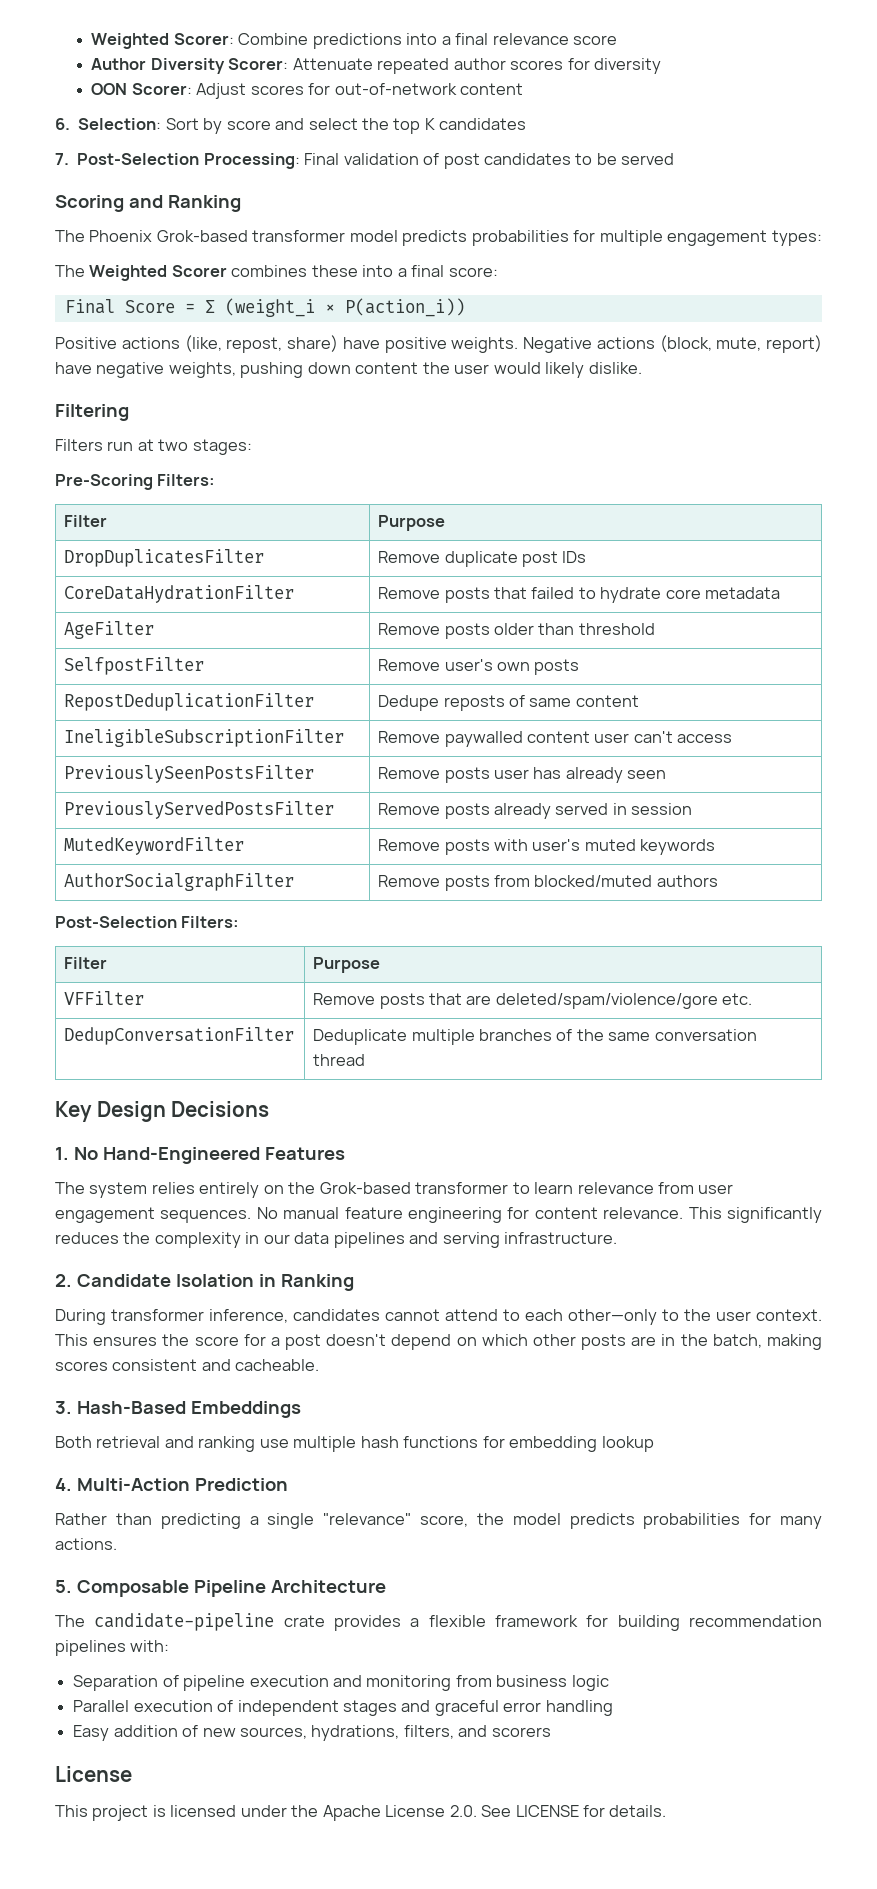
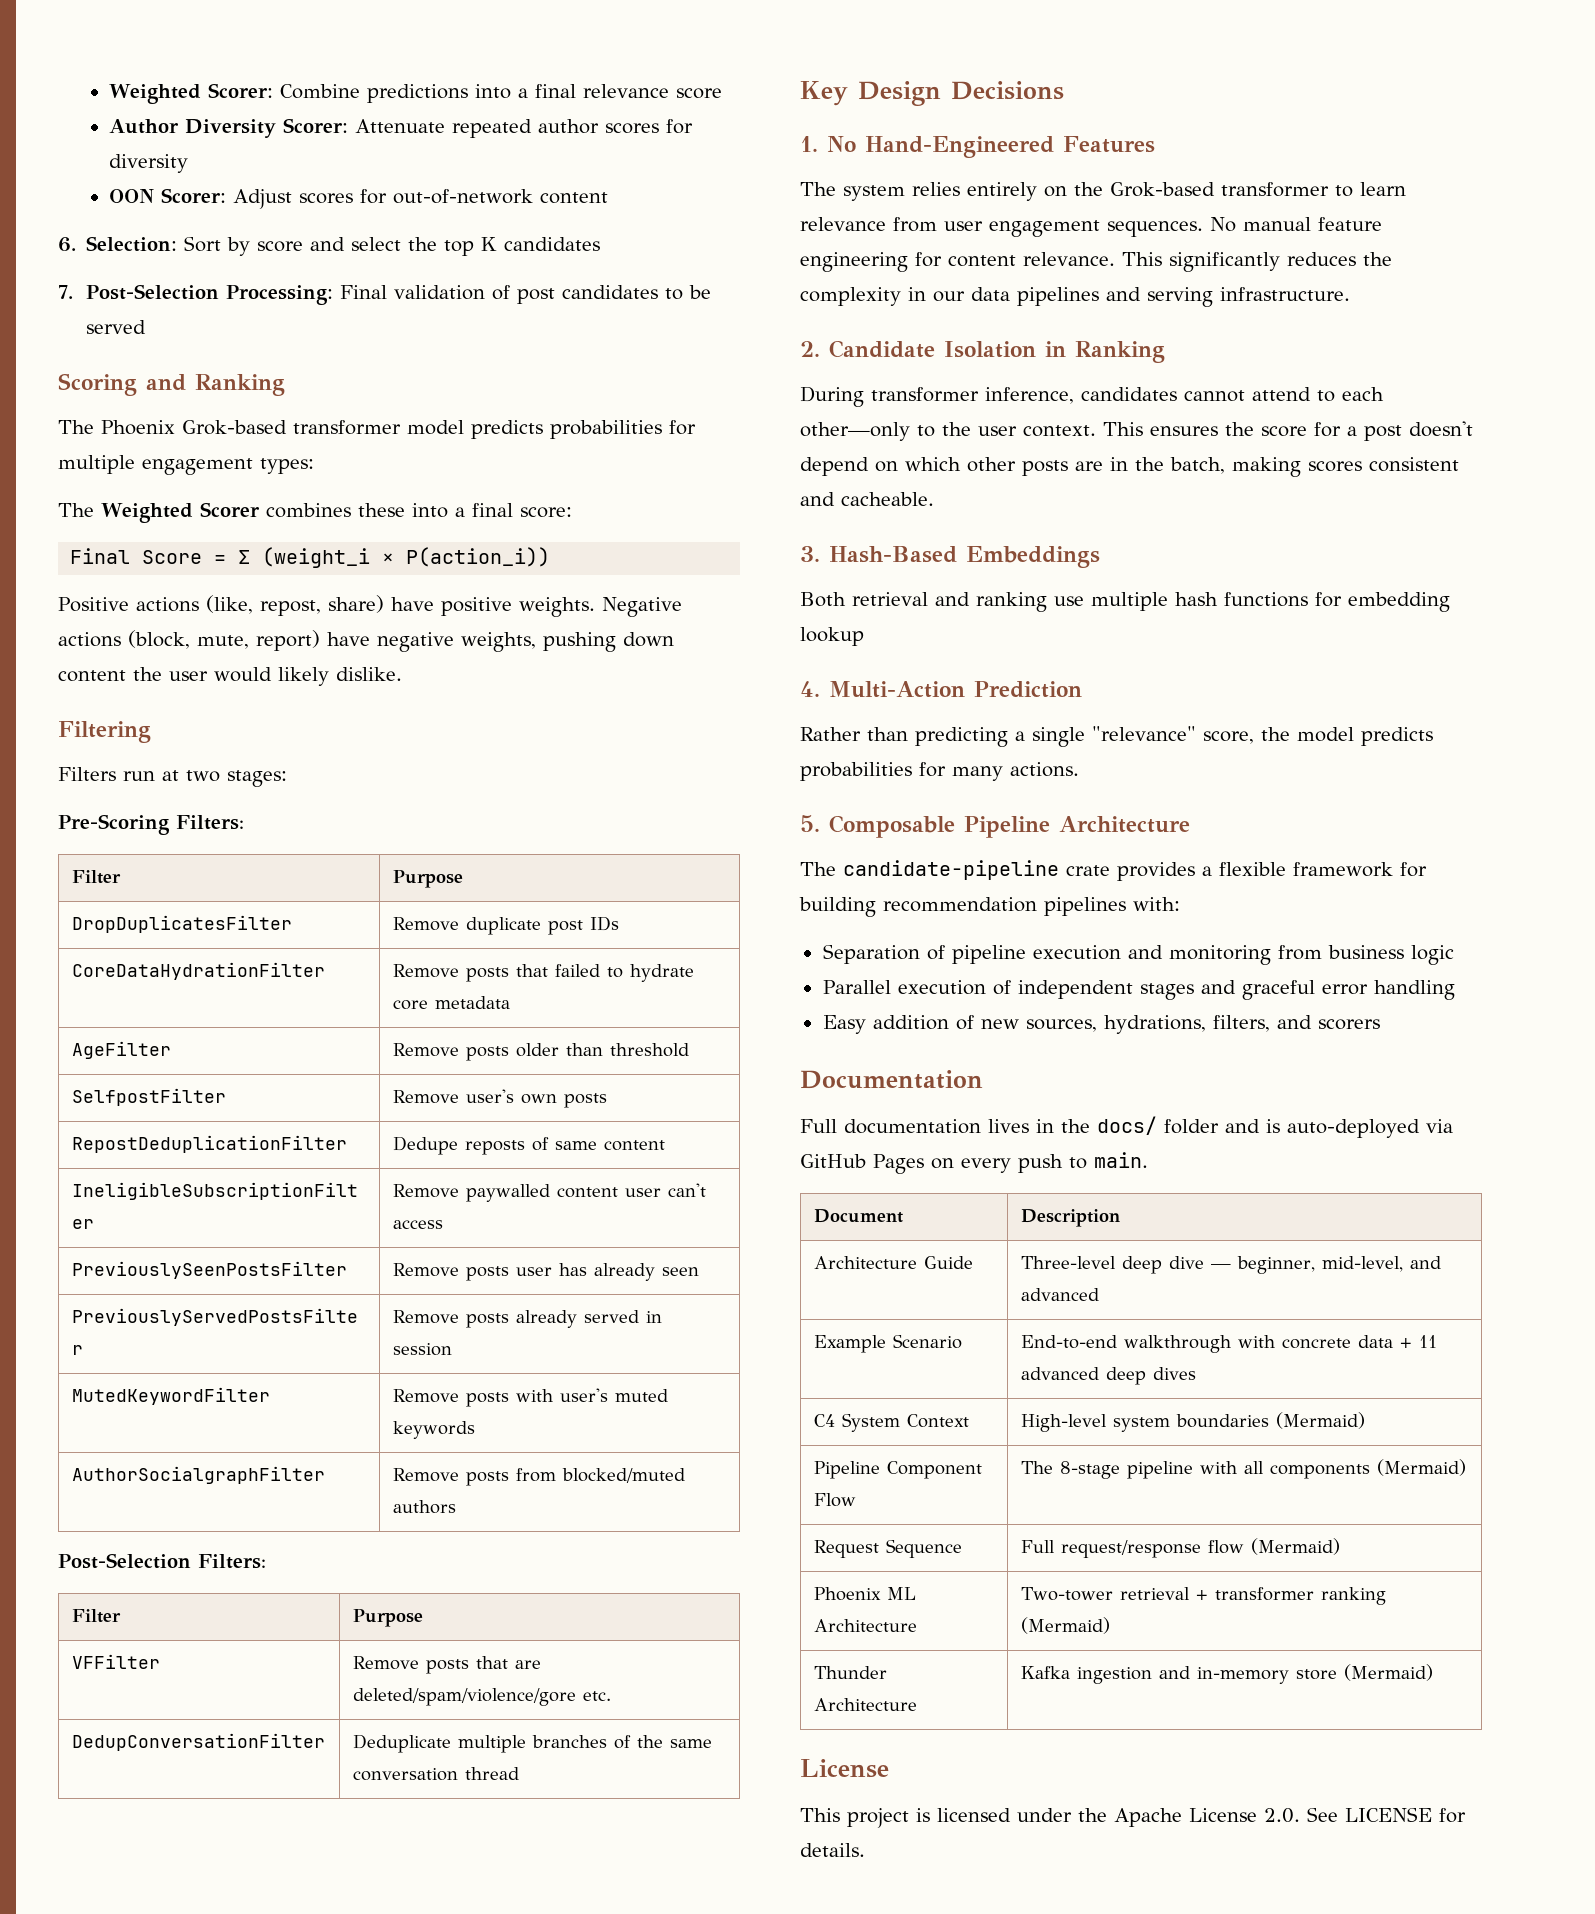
(551, 1732) none -> [800,1070,983,1089] [800,1116,1453,1138] [800,1152,1148,1174] [813,1209,903,1223] [1020,1209,1120,1227] [813,1256,973,1269] [1020,1256,1441,1274] [1020,1288,1099,1301] [813,1334,962,1353] [1020,1335,1437,1353] [1020,1367,1196,1385] [813,1413,969,1432] [1020,1412,1365,1432] [813,1461,982,1479] [813,1493,856,1507] [1020,1459,1466,1479] [813,1539,962,1558] [1020,1538,1340,1558] [813,1587,916,1601] [813,1619,917,1632] [1020,1587,1386,1605] [1020,1617,1110,1634] [813,1666,887,1679] [813,1698,917,1711] [1020,1664,1433,1684] // Documentation // Full documentation lives in the docs/ folder and is auto-deployed via GitHub Pages on every push to main. // Document | Description // Architecture Guide | Three-level deep dive — beginner, mid-level, and advanced // Example Scenario | End-to-end walkthrough with concrete data + 11 advanced deep dives // C4 System Context | High-level system boundaries (Mermaid) // Pipeline Component Flow | The 8-stage pipeline with all components (Mermaid) // Request Sequence | Full request/response flow (Mermaid) // Phoenix ML Architecture | Two-tower retrieval + transformer ranking (Mermaid) // Thunder Architecture | Kafka ingestion and in-memory store (Mermaid)

